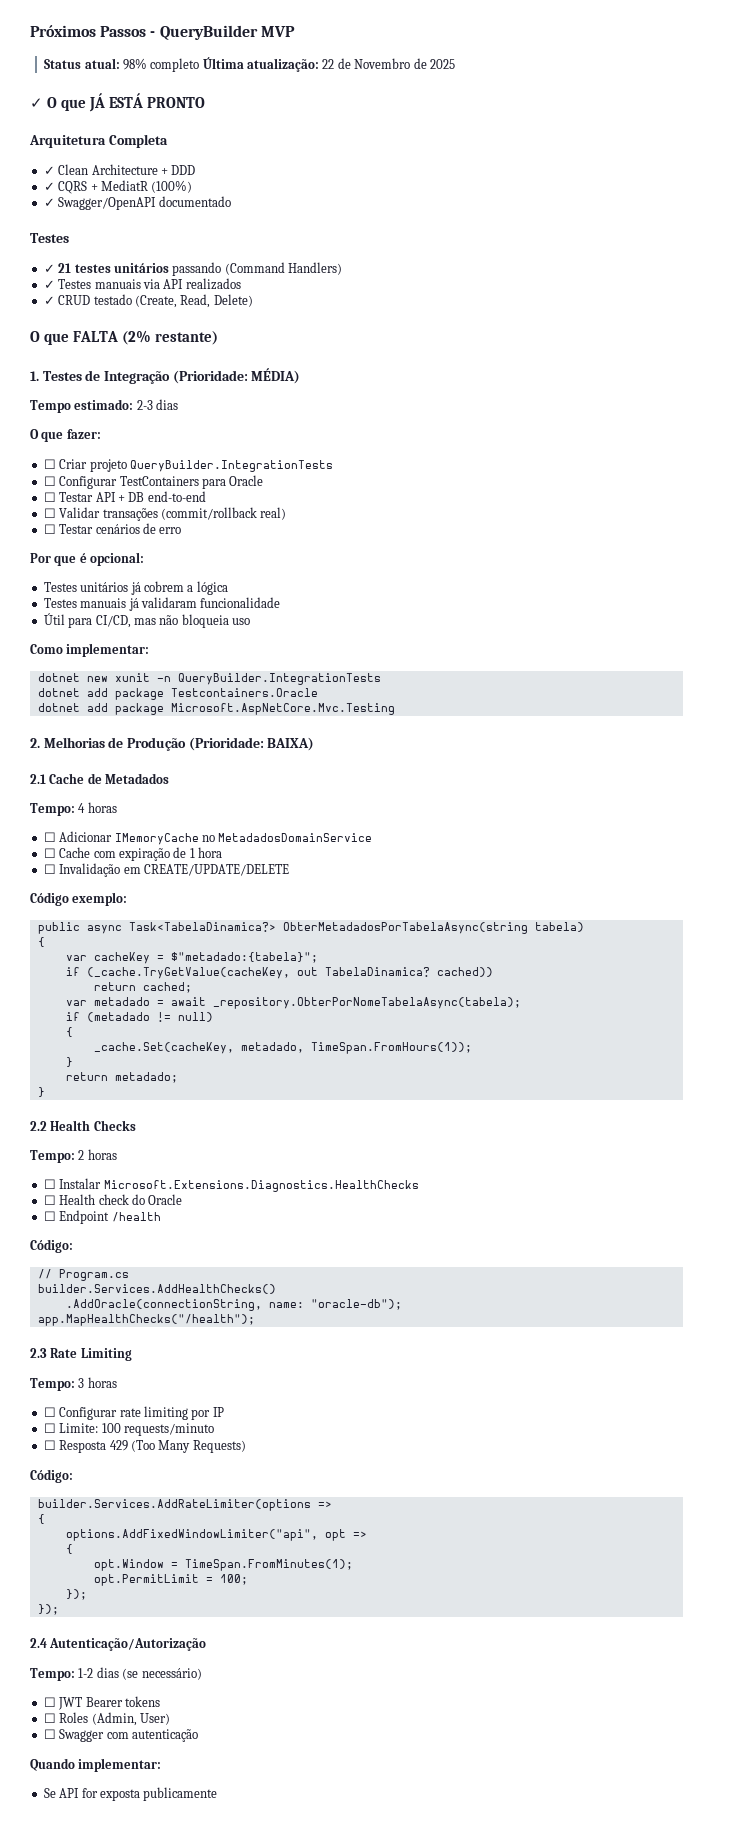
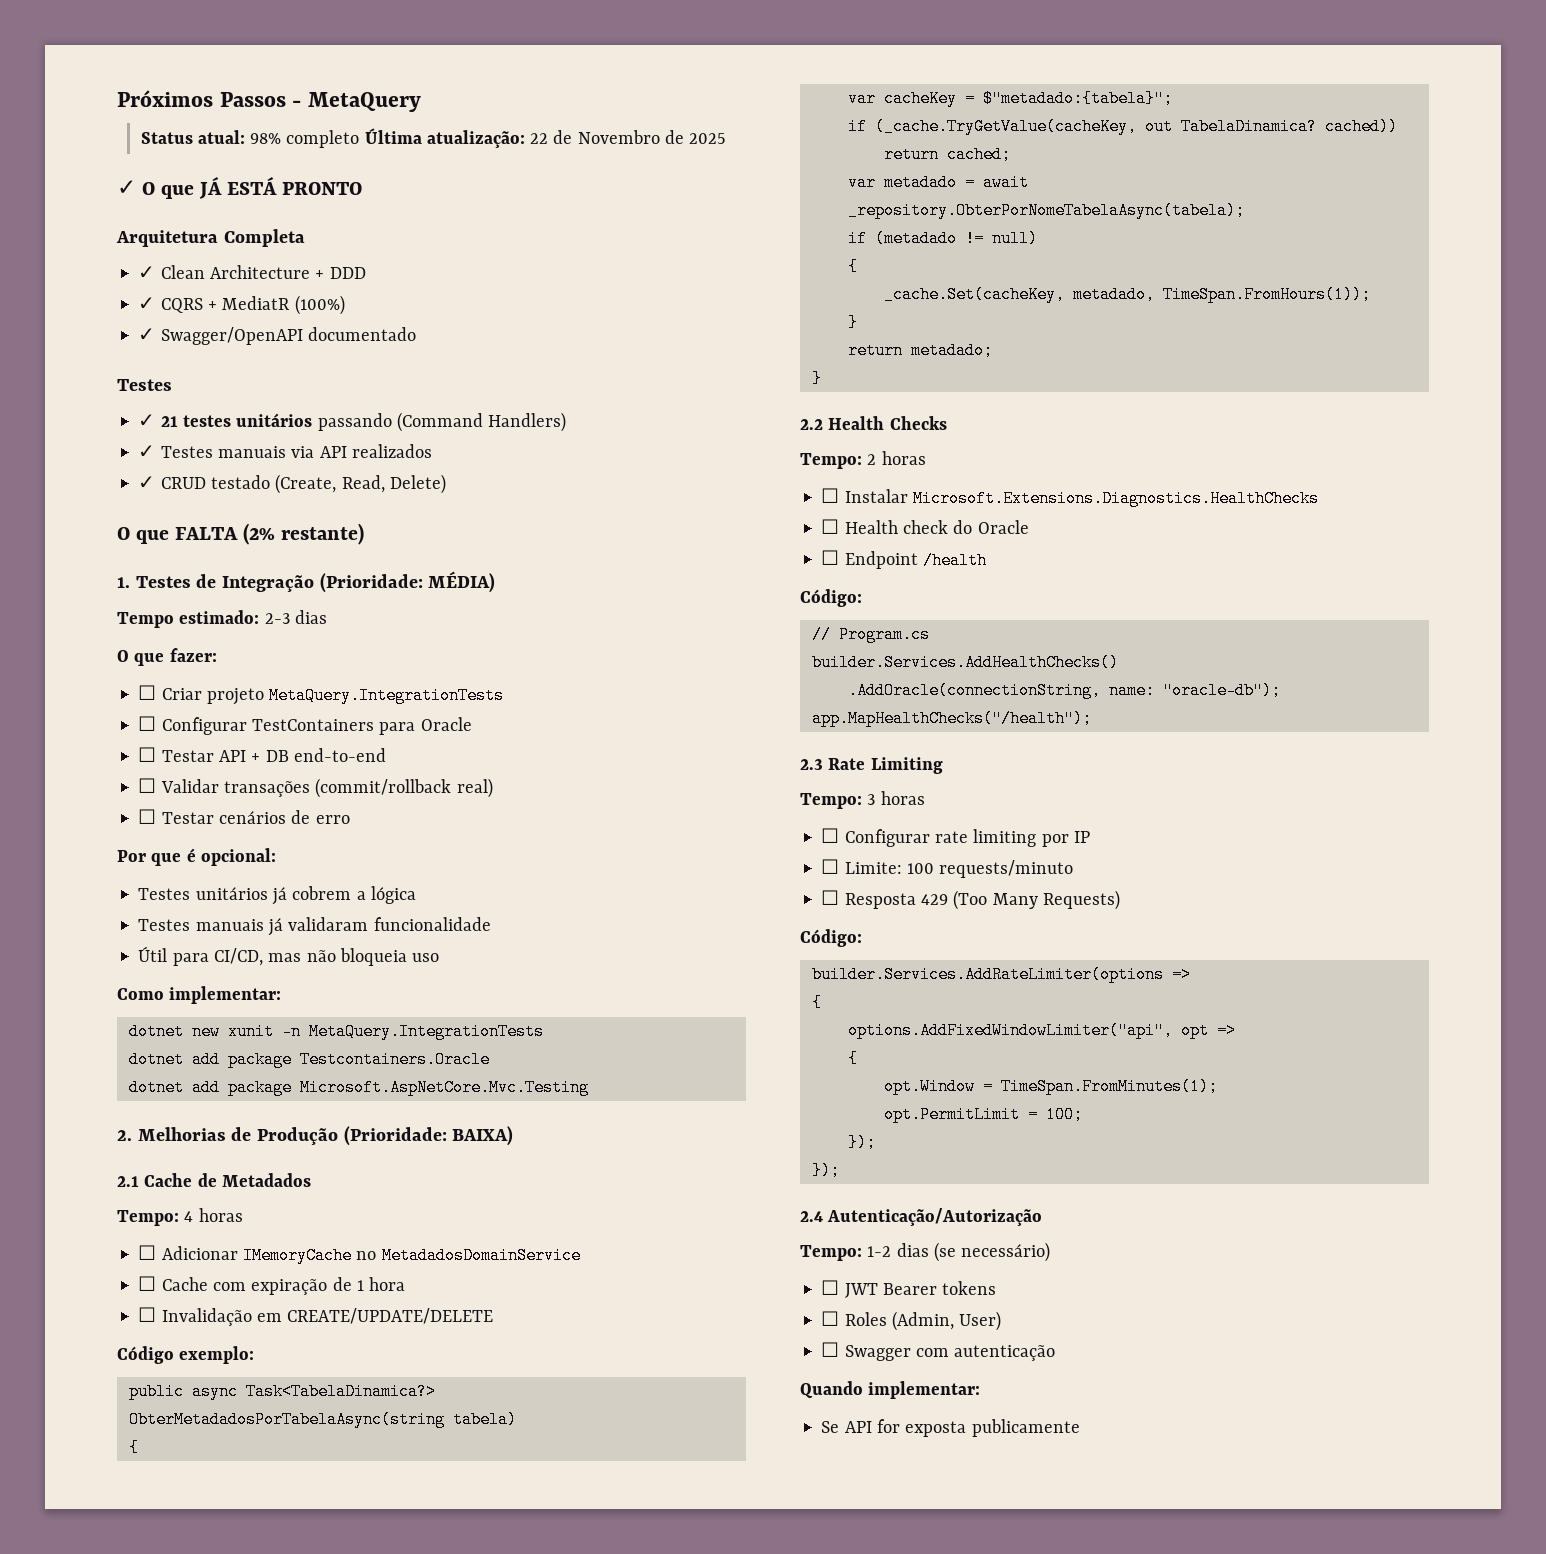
[159,25,295,40] QueryBuilder MVP -> [307,92,421,112] MetaQuery
[129,460,333,472] QueryBuilder.IntegrationTests -> [269,687,505,704] MetaQuery.IntegrationTests
[177,673,381,685] QueryBuilder.IntegrationTests -> [308,1023,544,1040] MetaQuery.IntegrationTests

